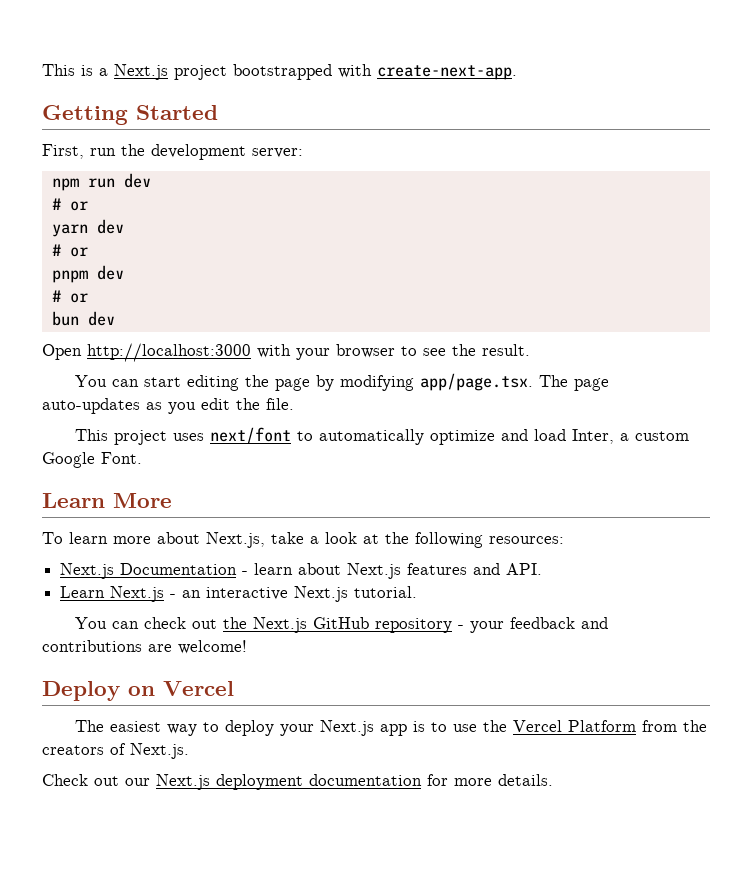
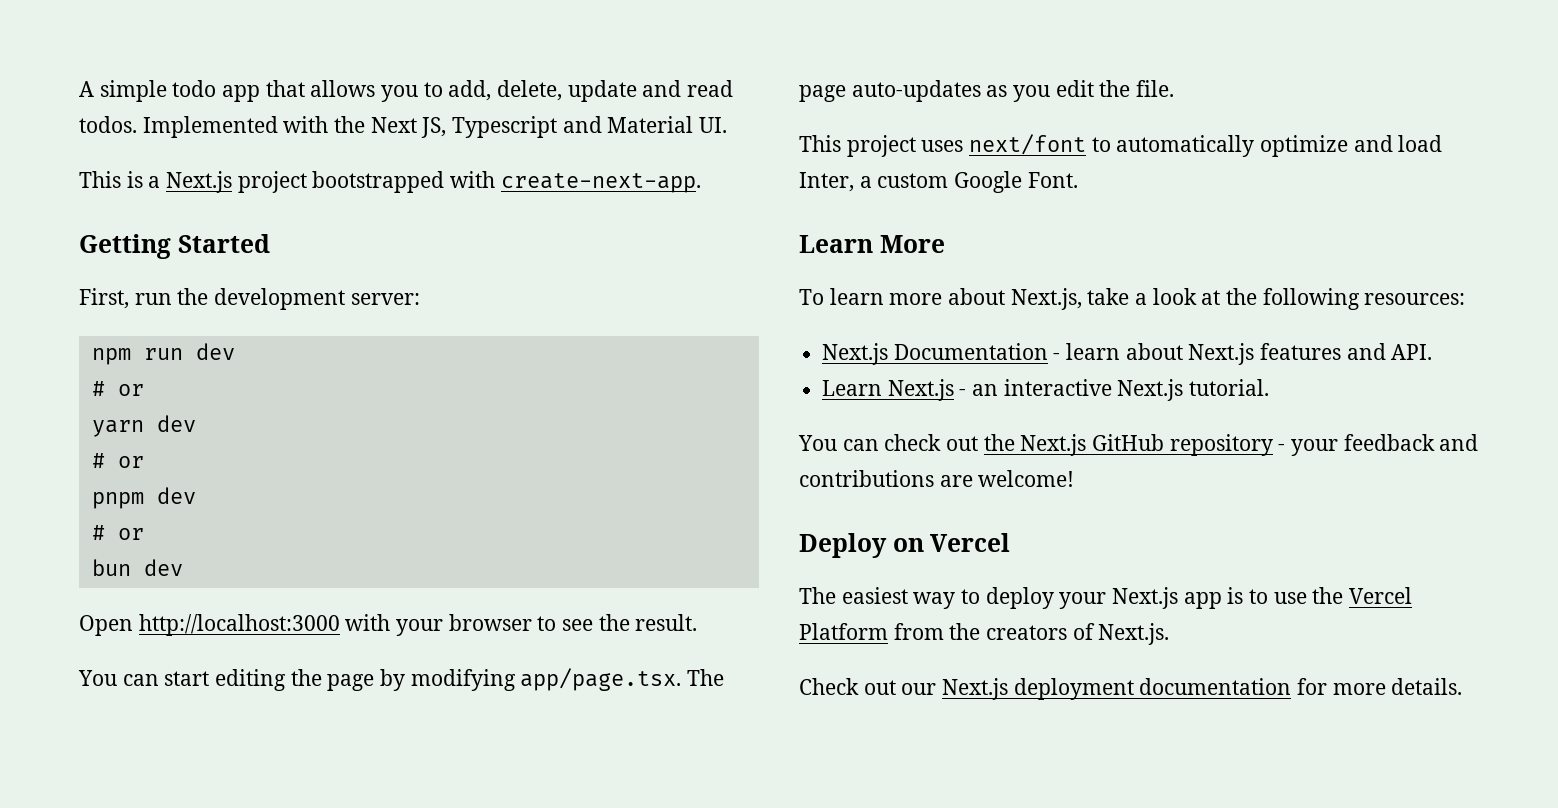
(42, 70) none -> [79,80,734,102] [79,116,728,138] A simple todo app that allows you to add, delete, update and read todos. Implemented with the Next JS, Typescript and Material UI. //

